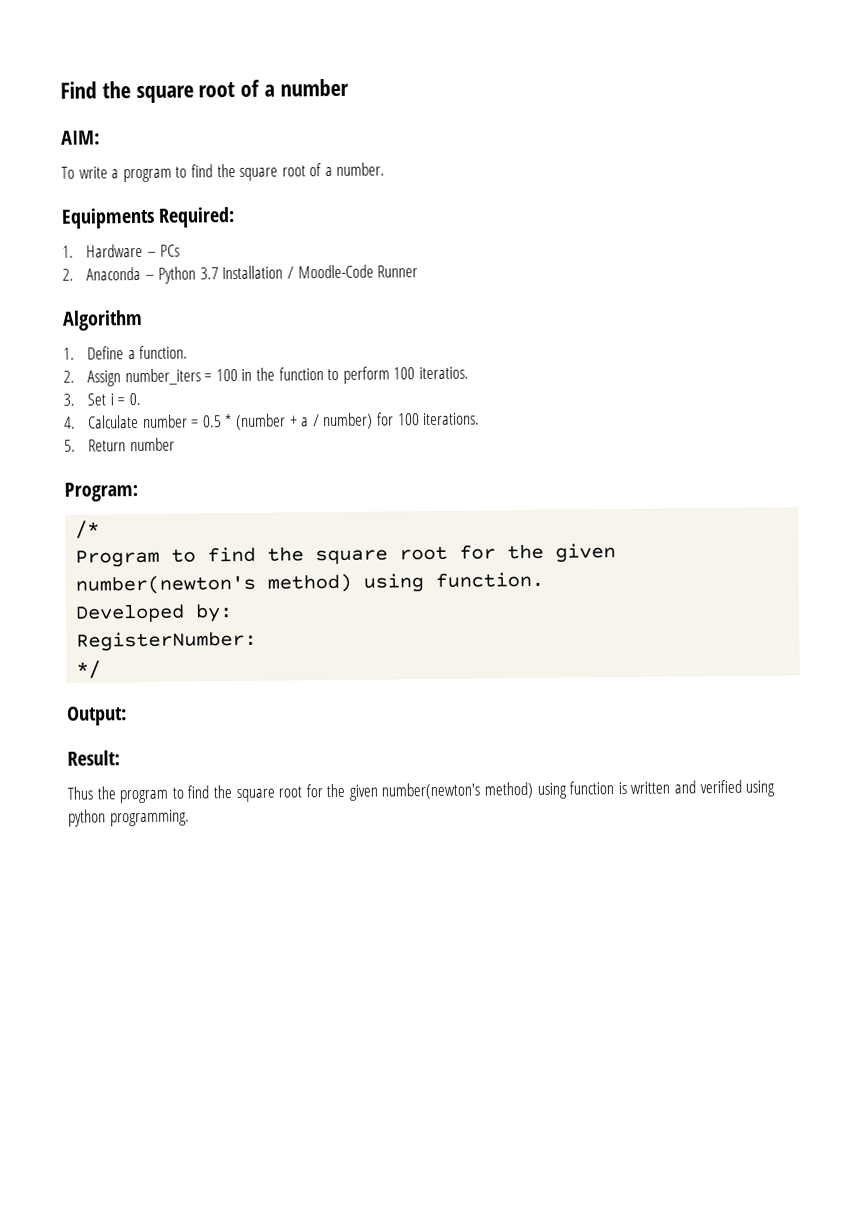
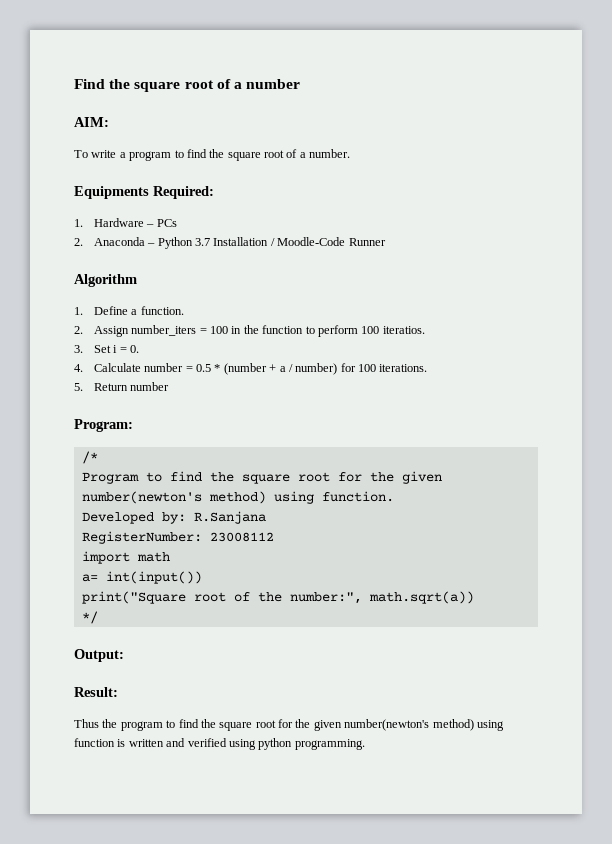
(234, 613) none -> [193,511,266,524] R.Sanjana
(258, 641) none -> [209,532,274,542] [81,551,170,564] [81,571,202,584] [81,591,474,604] 23008112 // import math // a= int(input()) // print("Square root of the number:", math.sqrt(a))

